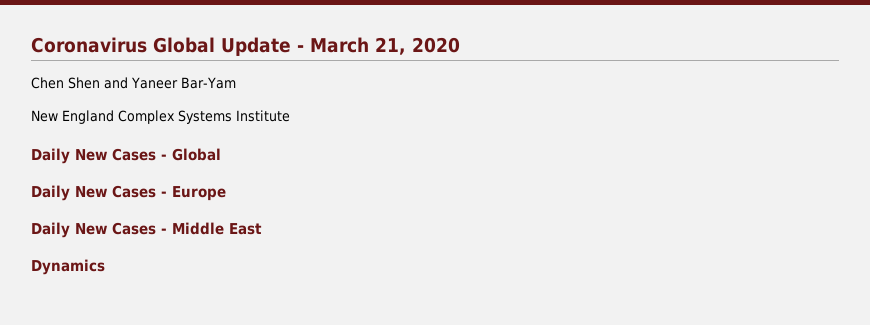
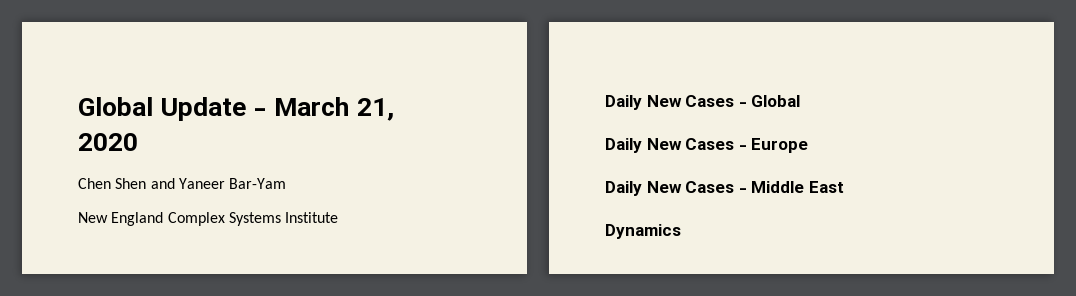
[31,37,147,53] Coronavirus -> (78, 106) none

